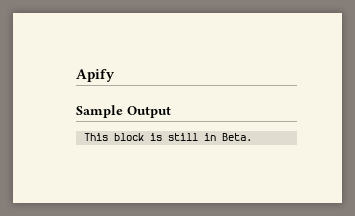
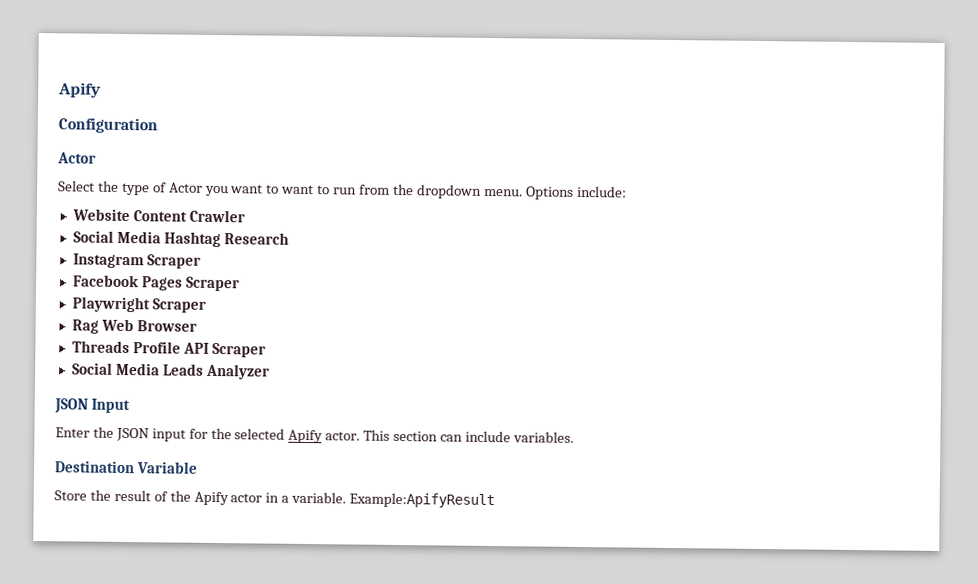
[76,105,171,118] [83,133,252,141] Sample Output // This block is still in Beta. -> [58,117,158,134] [57,152,96,164] [58,180,627,200] [71,208,245,223] [72,230,289,248] [72,253,201,269] [72,274,240,292] [71,296,206,313] [71,318,197,334] [71,340,266,358] [71,362,270,380] [54,398,131,414] [55,426,574,444] [54,460,199,474] [54,489,496,509] Configuration // Actor // Select the type of Actor you want to want to run from the dropdown menu. Options include: // Website Content Crawler // Social Media Hashtag Research // Instagram Scraper // Facebook Pages Scraper // Playwright Scraper // Rag Web Browser // Threads Profile API Scraper // Social Media Leads Analyzer // JSON Input // Enter the JSON input for the selected Apify actor. This section can include variables. // Destination Variable // Store the result of the Apify actor in a variable. Example:ApifyResult

